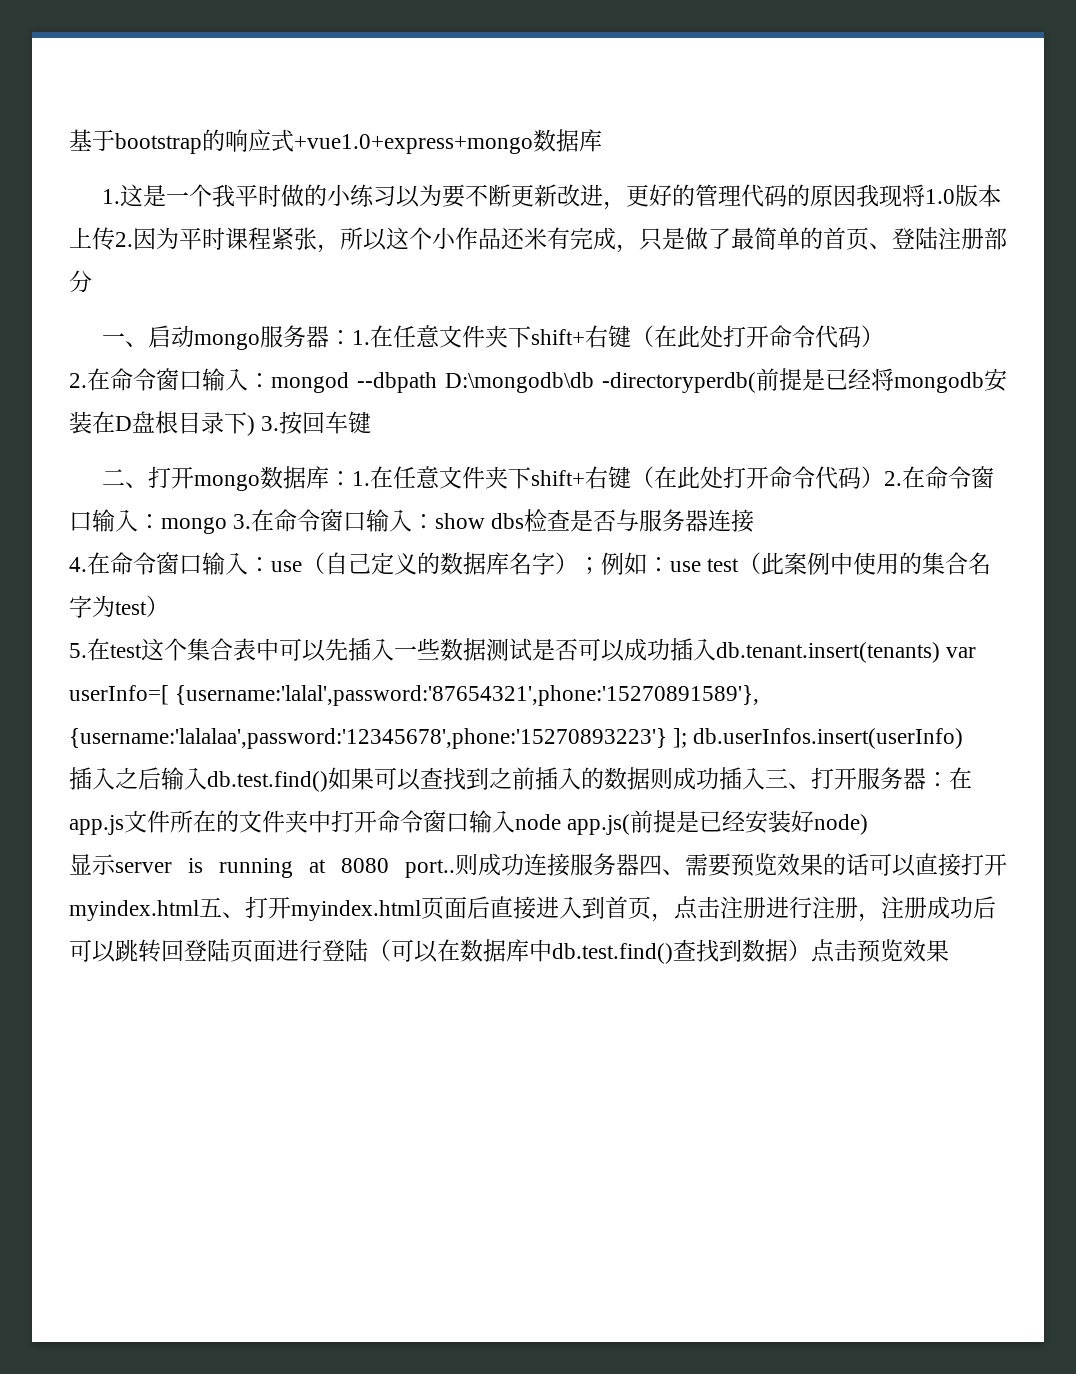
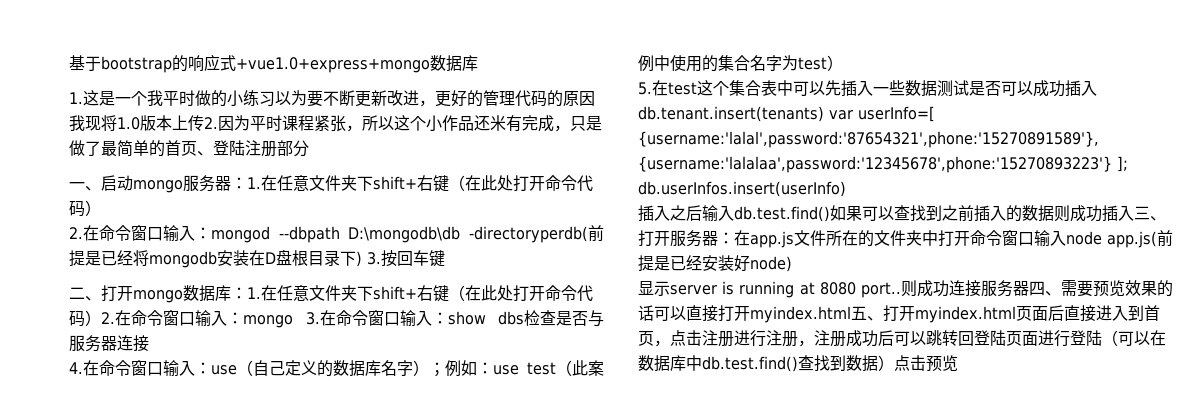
[903,939,949,962] 效果 -> (958, 363) none

